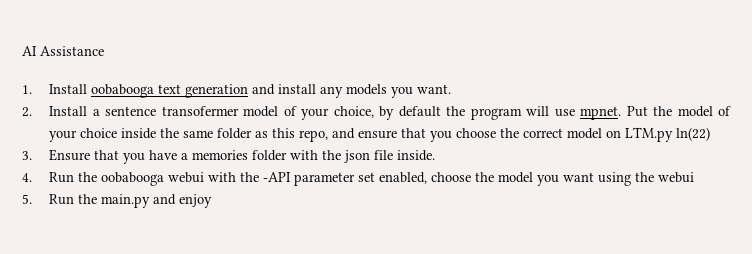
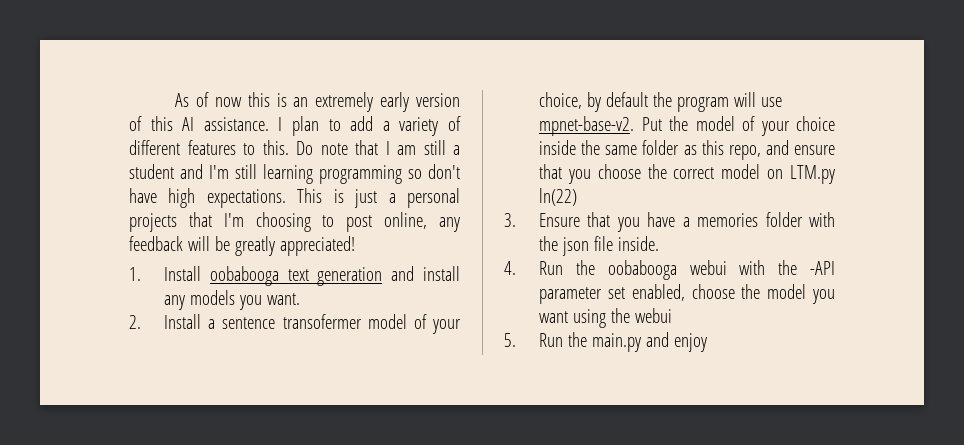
[22,46,104,56] AI Assistance -> [175,92,460,112] [129,116,461,136] [129,140,460,155] [129,164,460,184] [129,188,460,208] [129,212,460,232] [129,236,355,256] As of now this is an extremely early version of this AI assistance. I plan to add a variety of different features to this. Do note that I am still a student and I'm still learning programming so don't have high expectations. This is just a personal projects that I'm choosing to post online, any feedback will be greatly appreciated!
[580,106,622,120] mpnet. -> [539,116,635,136] mpnet-base-v2.

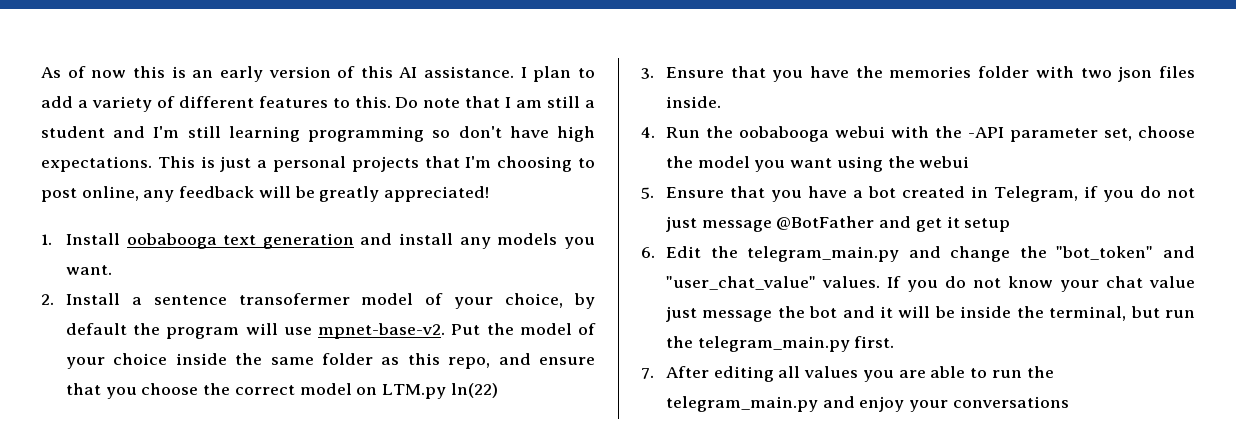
[315,92,374,112] extremely -> (214, 74) none
[682,217,690,227] a -> [855,66,883,78] the
[539,236,614,256] the json file -> [1080,66,1195,82] two json files
[607,284,685,301] set enabled, -> [1103,128,1132,141] set,
[539,332,708,352] Run the main.py and enjoy -> [665,186,1195,202] [665,216,1011,232] [641,246,1195,262] [665,276,1195,292] [665,306,1195,322] [665,336,895,352] [641,366,1054,382] [665,396,1069,412] Ensure that you have a bot created in Telegram, if you do not just message @BotFather and get it setup // 6. Edit the telegram_main.py and change the "bot_token" and "user_chat_value" values. If you do not know your chat value just message the bot and it will be inside the terminal, but run the telegram_main.py first. // 7. After editing all values you are able to run the telegram_main.py and enjoy your conversations

